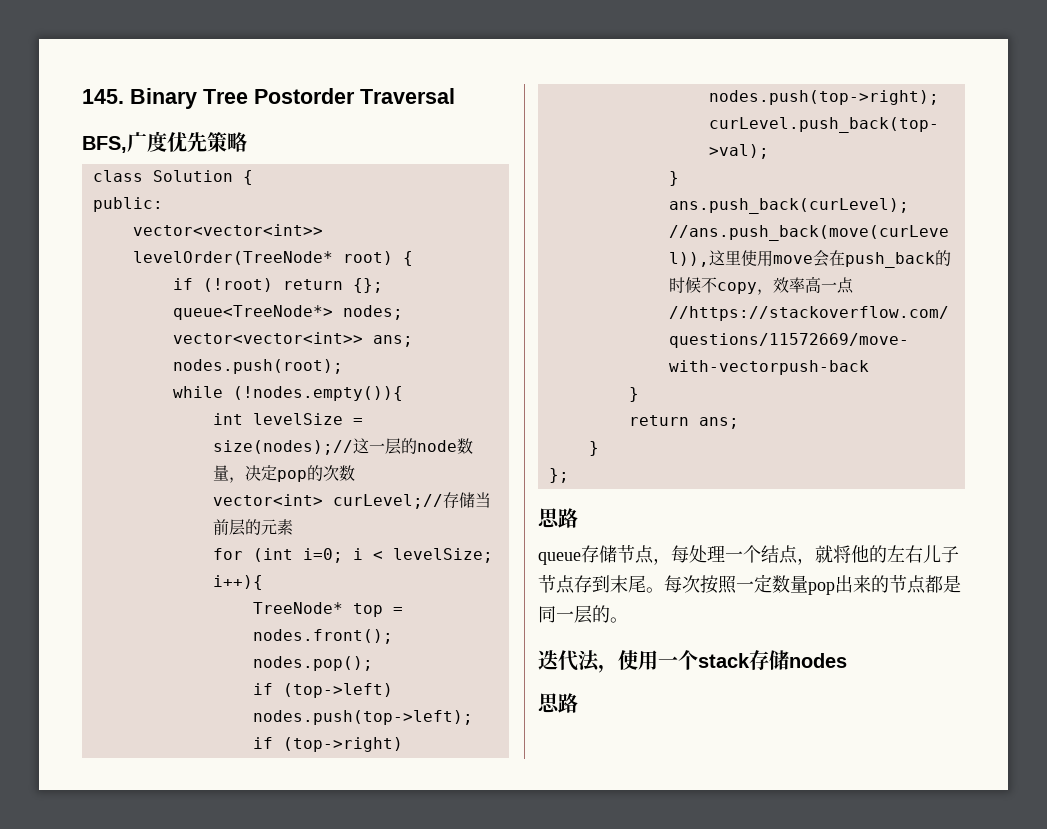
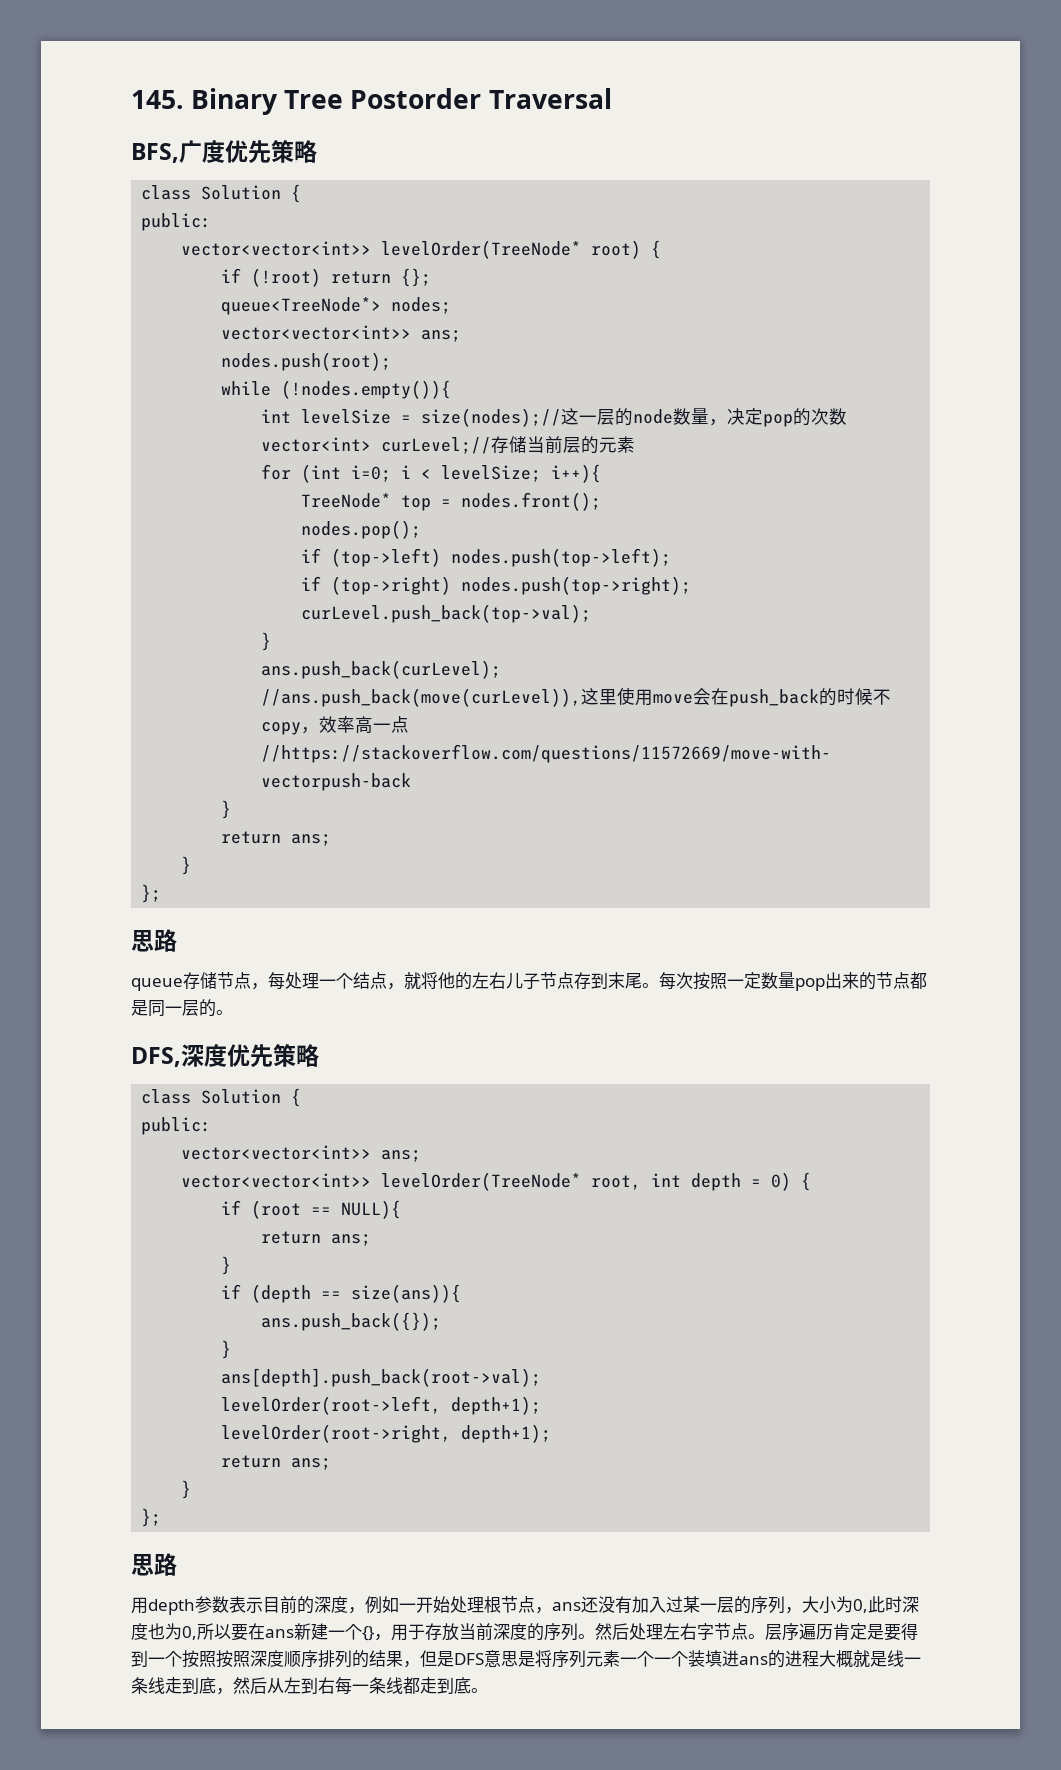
[538,650,847,673] [538,693,578,713] 迭代法，使用一个stack存储nodes // 思路 -> [131,1044,319,1068] [141,1088,302,1107] [141,1117,212,1135] [181,1145,422,1162] [181,1172,812,1191] [221,1200,402,1219] [261,1231,372,1246] [221,1256,232,1275] [221,1284,462,1303] [261,1312,442,1331] [221,1340,232,1359] [221,1368,542,1387] [221,1396,542,1415] [221,1424,552,1443] [221,1455,332,1470] [181,1480,192,1499] [141,1508,162,1527] [131,1553,177,1576] [131,1596,919,1615] [131,1623,918,1641] [131,1650,921,1668] [131,1677,488,1695] DFS,深度优先策略 // class Solution { // public: // vector<vector<int>> ans; // vector<vector<int>> levelOrder(TreeNode* root, int depth = 0) { // if (root == NULL){ // return ans; // } // if (depth == size(ans)){ // ans.push_back({}); // } // ans[depth].push_back(root->val); // levelOrder(root->left, depth+1); // levelOrder(root->right, depth+1); // return ans; // } // }; // 思路 // 用depth参数表示目前的深度，例如一开始处理根节点，ans还没有加入过某一层的序列，大小为0,此时深度也为0,所以要在ans新建一个{}，用于存放当前深度的序列。然后处理左右字节点。层序遍历肯定是要得到一个按照按照深度顺序排列的结果，但是DFS意思是将序列元素一个一个装填进ans的进程大概就是线一条线走到底，然后从左到右每一条线都走到底。

